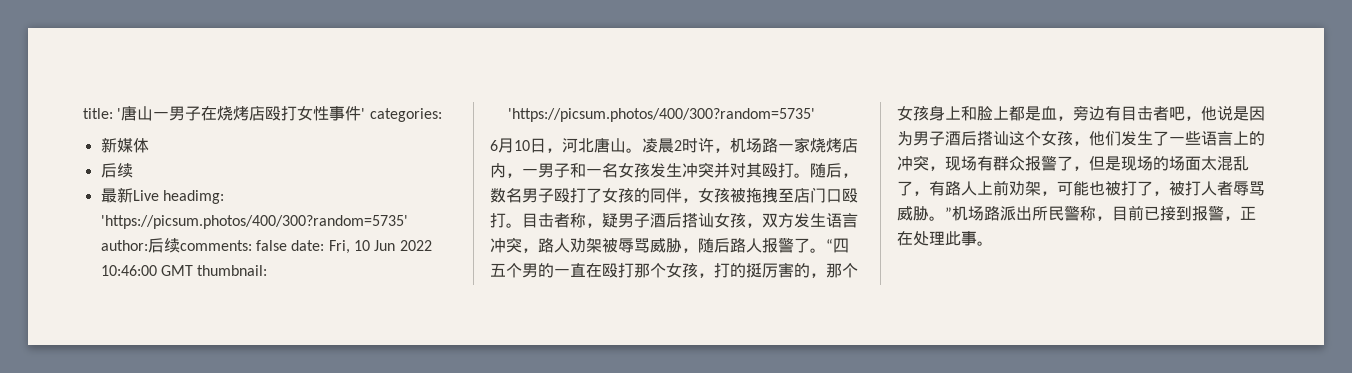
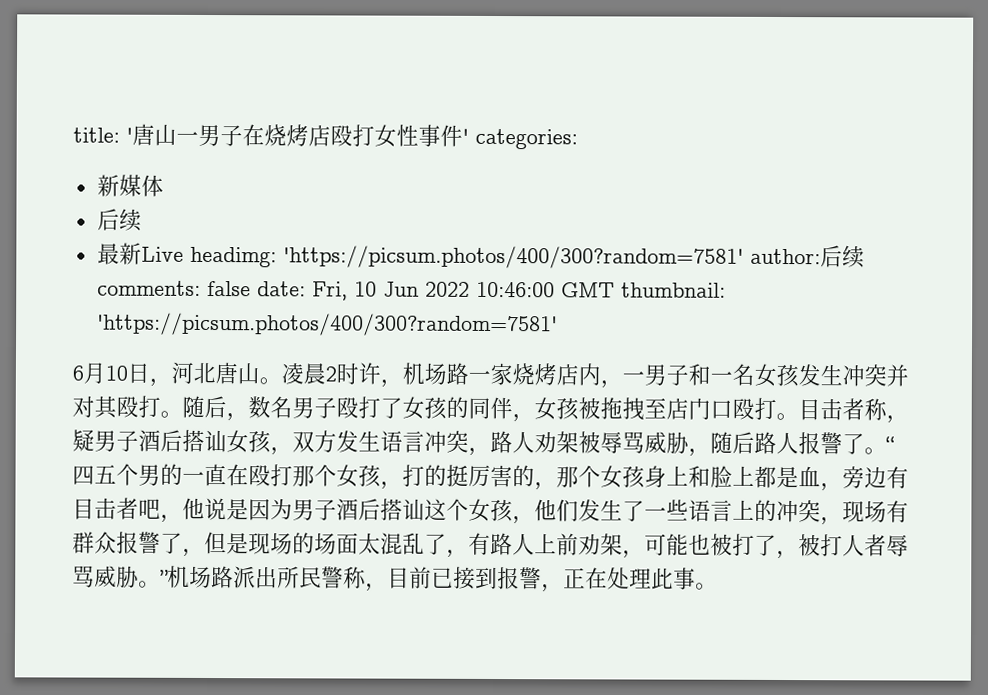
[100,215,408,229] 'https://picsum.photos/400/300?random=5735' -> [282,245,744,269] 'https://picsum.photos/400/300?random=7581'
[507,108,815,122] 'https://picsum.photos/400/300?random=5735' -> [96,312,558,337] 'https://picsum.photos/400/300?random=7581'

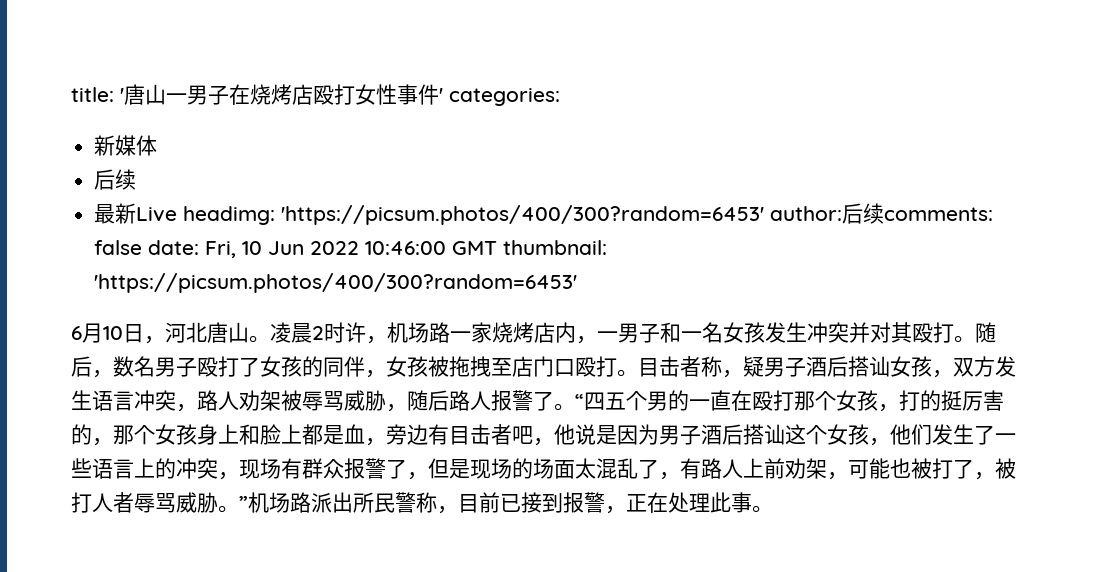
[282,245,744,269] 'https://picsum.photos/400/300?random=7581' -> [281,205,765,225] 'https://picsum.photos/400/300?random=6453'
[96,312,558,337] 'https://picsum.photos/400/300?random=7581' -> [94,273,578,293] 'https://picsum.photos/400/300?random=6453'

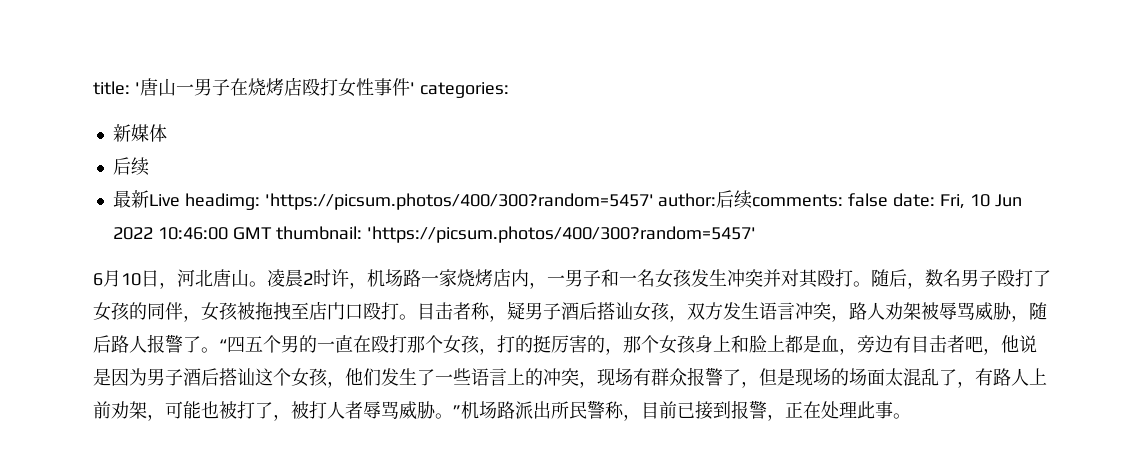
[281,205,765,225] 'https://picsum.photos/400/300?random=6453' -> [264,193,654,210] 'https://picsum.photos/400/300?random=5457'
[94,273,578,293] 'https://picsum.photos/400/300?random=6453' -> [367,226,757,243] 'https://picsum.photos/400/300?random=5457'

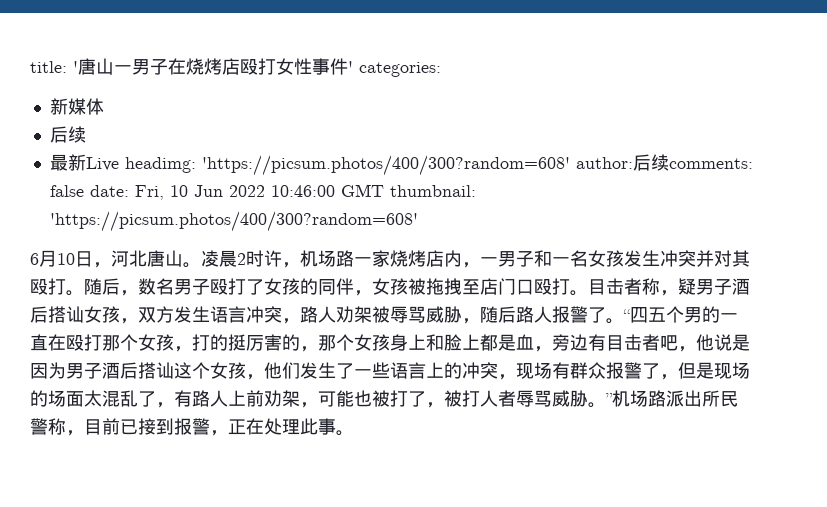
[264,193,654,210] 'https://picsum.photos/400/300?random=5457' -> [201,155,570,176] 'https://picsum.photos/400/300?random=608'
[367,226,757,243] 'https://picsum.photos/400/300?random=5457' -> [49,211,418,232] 'https://picsum.photos/400/300?random=608'

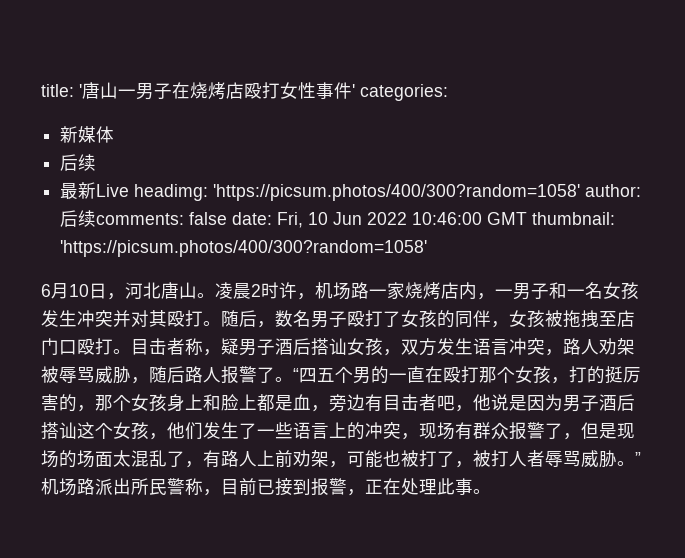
[201,155,570,176] 'https://picsum.photos/400/300?random=608' -> [213,184,581,201] 'https://picsum.photos/400/300?random=1058'
[49,211,418,232] 'https://picsum.photos/400/300?random=608' -> [60,240,428,257] 'https://picsum.photos/400/300?random=1058'

